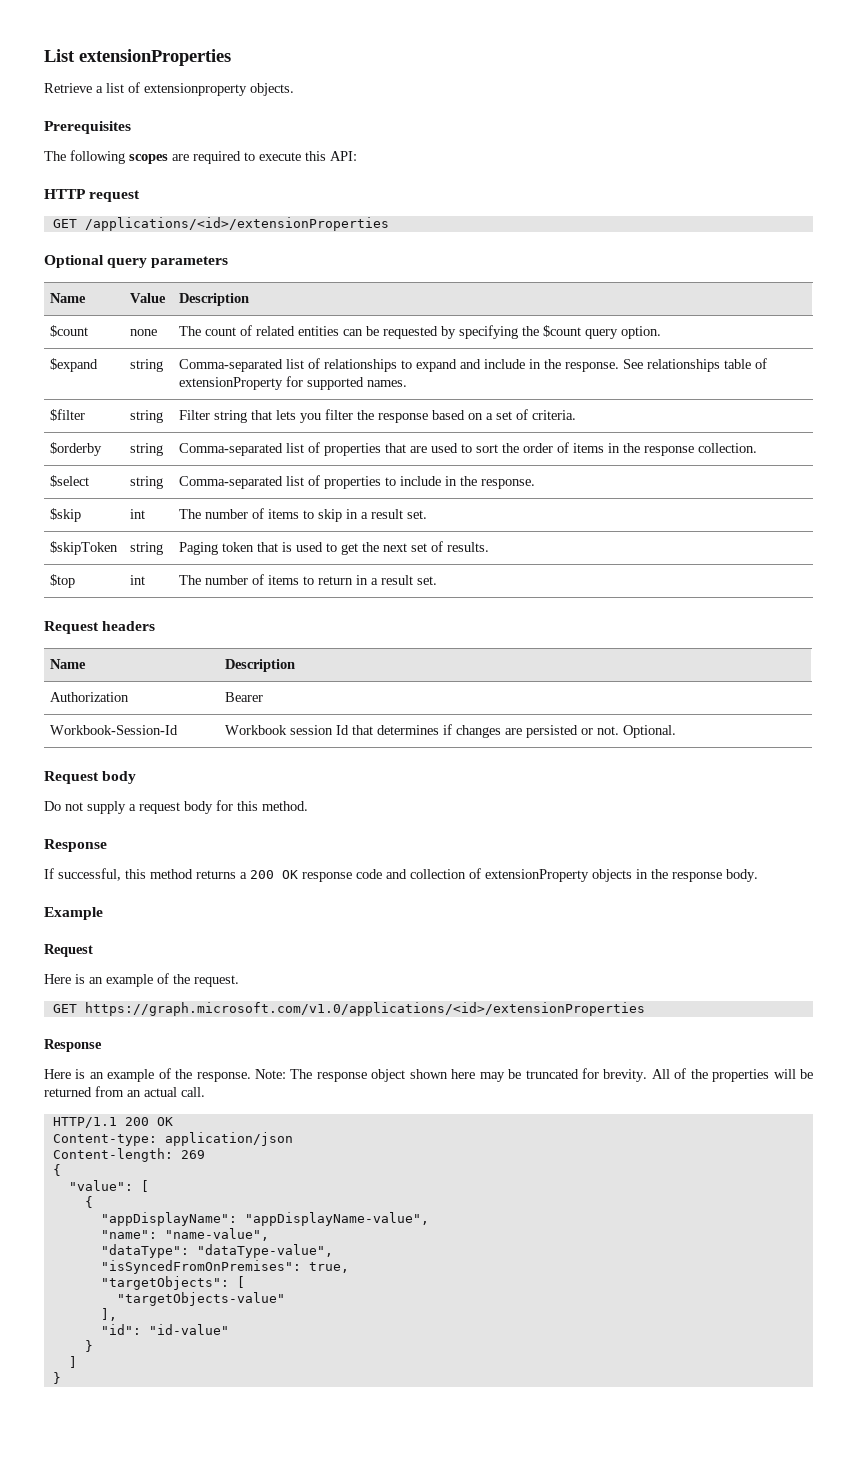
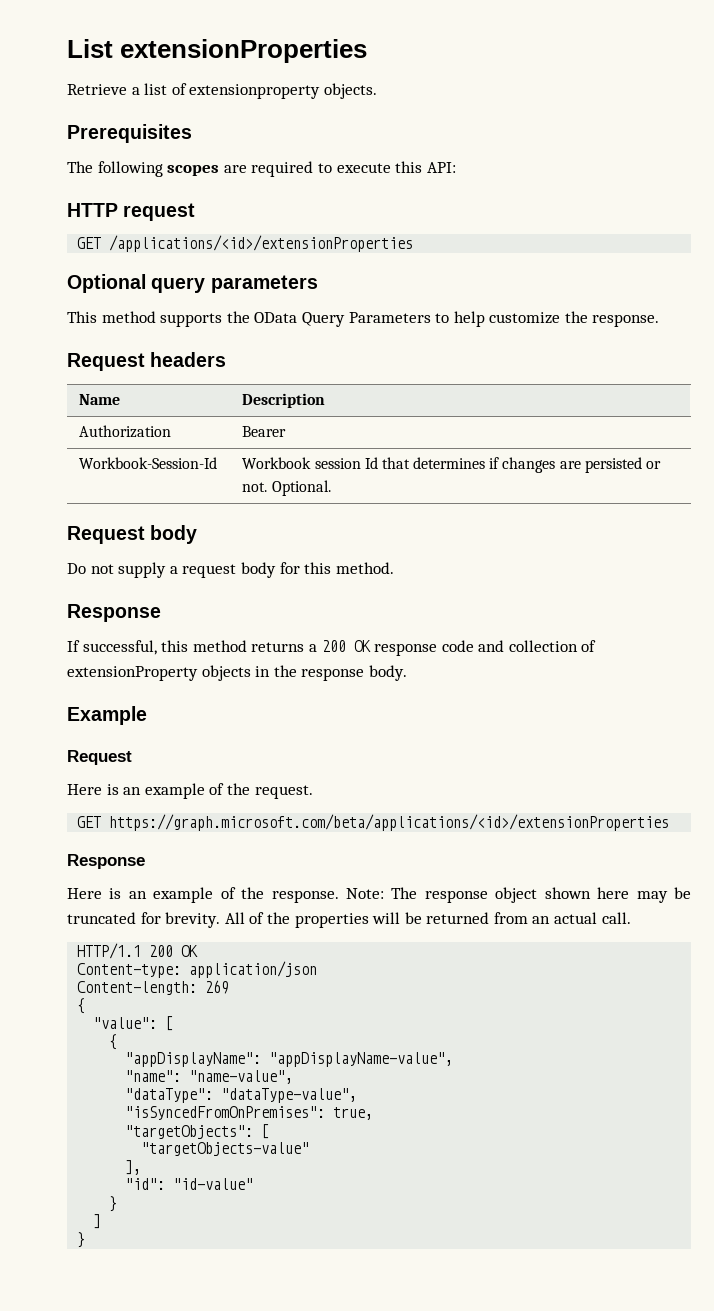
[50,293,87,303] [130,293,167,303] [179,293,250,306] [50,325,89,337] [130,329,158,336] [179,325,662,339] [50,358,99,372] [130,359,164,372] [179,358,768,372] [179,376,408,390] [50,409,86,421] [130,410,164,423] [179,409,577,423] [50,442,103,456] [130,443,164,456] [179,442,758,456] [50,475,90,487] [130,476,164,489] [179,475,536,489] [50,508,82,522] [130,509,146,519] [179,508,428,522] [50,541,119,555] [130,542,164,555] [179,541,490,555] [50,574,76,588] [130,575,146,585] [179,574,438,585] // Name | Value | Description // $count | none | The count of related entities can be requested by specifying the $count query option. // $expand | string | Comma-separated list of relationships to expand and include in the response. See relationships table of extensionProperty for supported names. // $filter | string | Filter string that lets you filter the response based on a set of criteria. // $orderby | string | Comma-separated list of properties that are used to sort the order of items in the response collection. // $select | string | Comma-separated list of properties to include in the response. // $skip | int | The number of items to skip in a result set. // $skipToken | string | Paging token that is used to get the next set of results. // $top | int | The number of items to return in a result set. -> [67,311,660,327] // This method supports the OData Query Parameters to help customize the response.
[84,1002,645,1016] https://graph.microsoft.com/v1.0/applications/<id>/extensionProperties -> [109,814,670,831] https://graph.microsoft.com/beta/applications/<id>/extensionProperties

